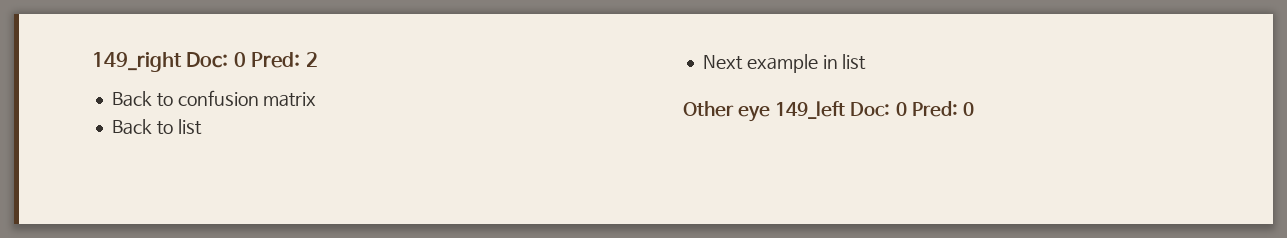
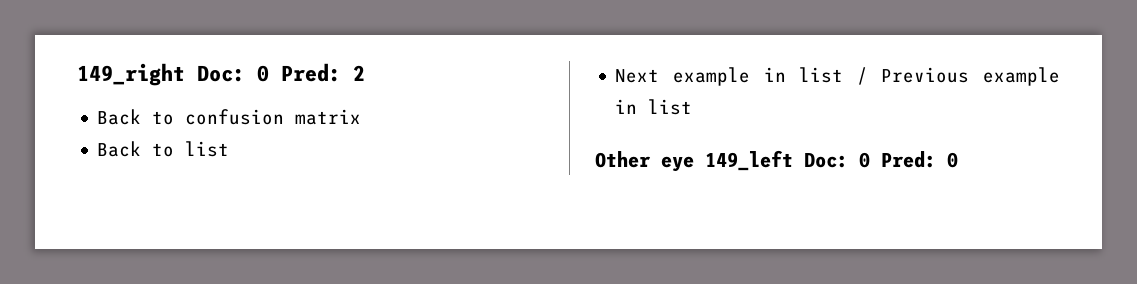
(867, 62) none -> [856,67,1060,86] [615,99,693,115] / Previous example in list

